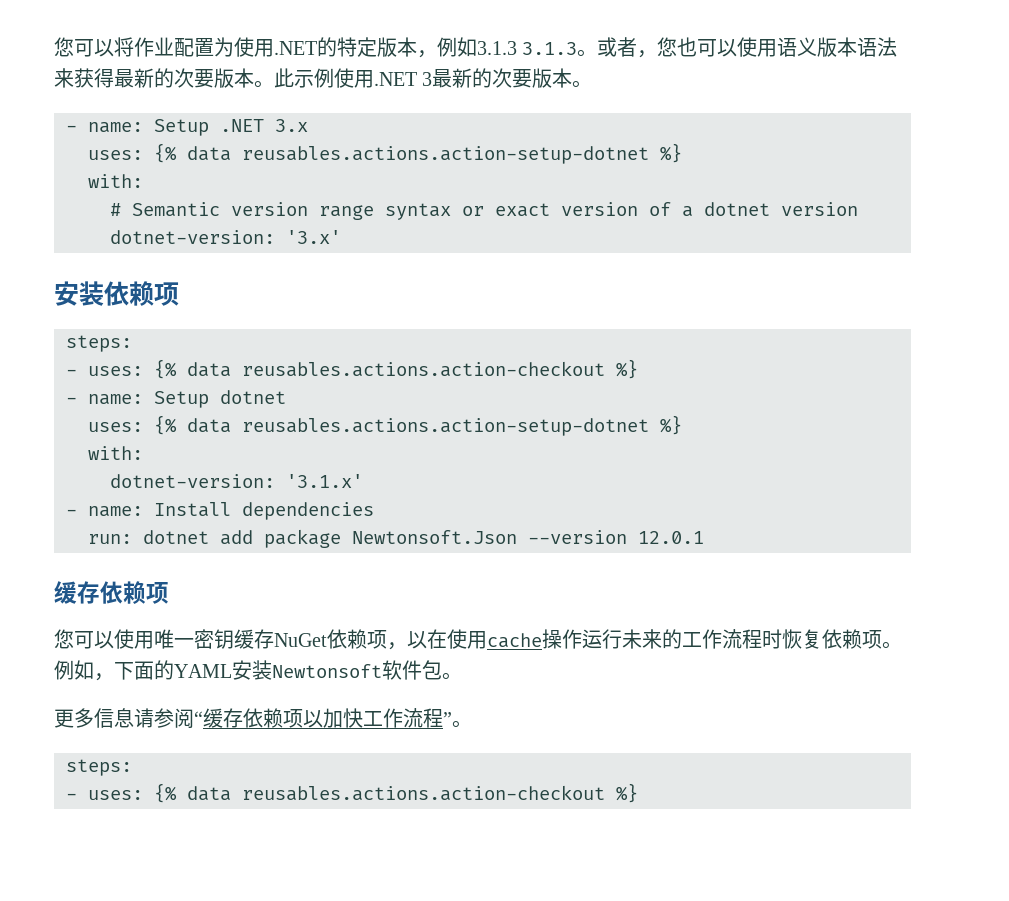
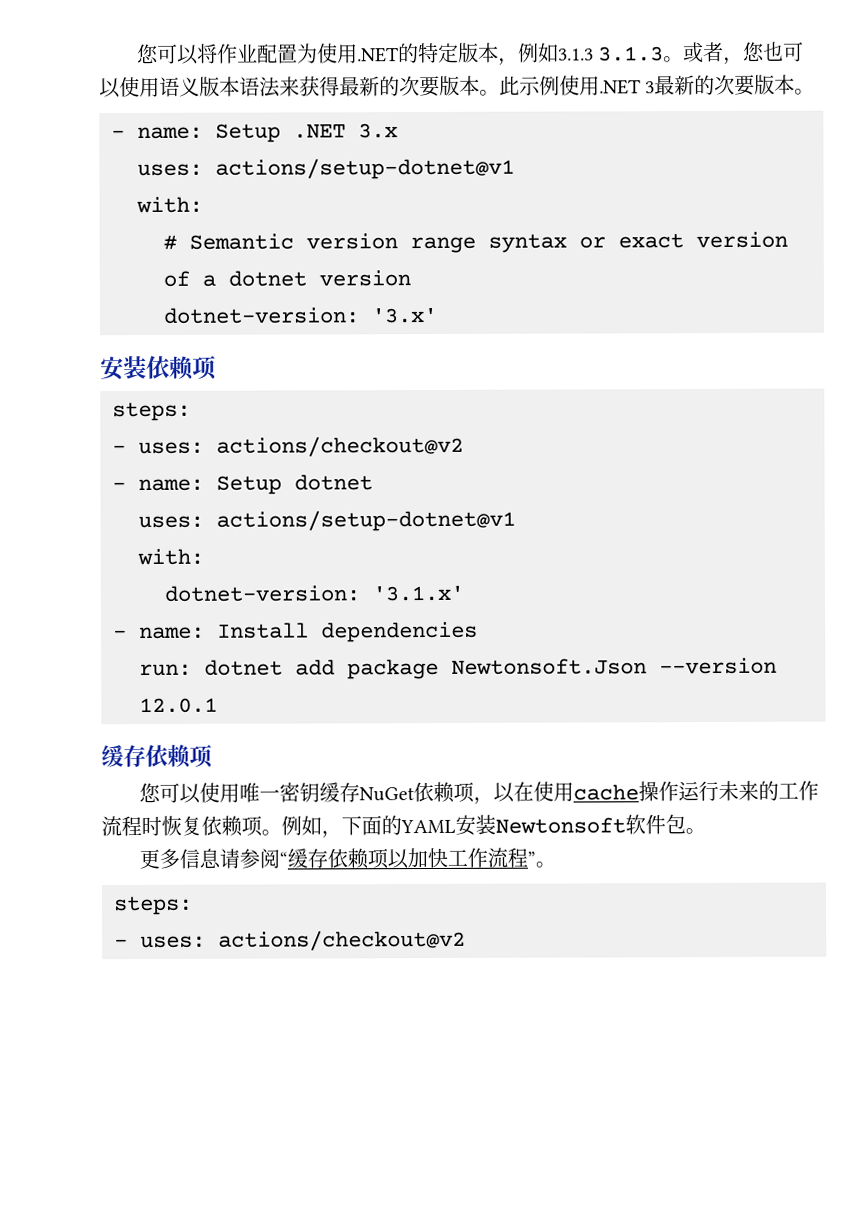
[154,143,682,164] {% data reusables.actions.action-setup-dotnet %} -> [215,157,515,180] actions/setup-dotnet@v1
[154,359,638,379] {% data reusables.actions.action-checkout %} -> [216,435,464,457] actions/checkout@v2
[154,415,682,436] {% data reusables.actions.action-setup-dotnet %} -> [216,509,516,532] actions/setup-dotnet@v1
[154,783,638,803] {% data reusables.actions.action-checkout %} -> [218,929,466,951] actions/checkout@v2

